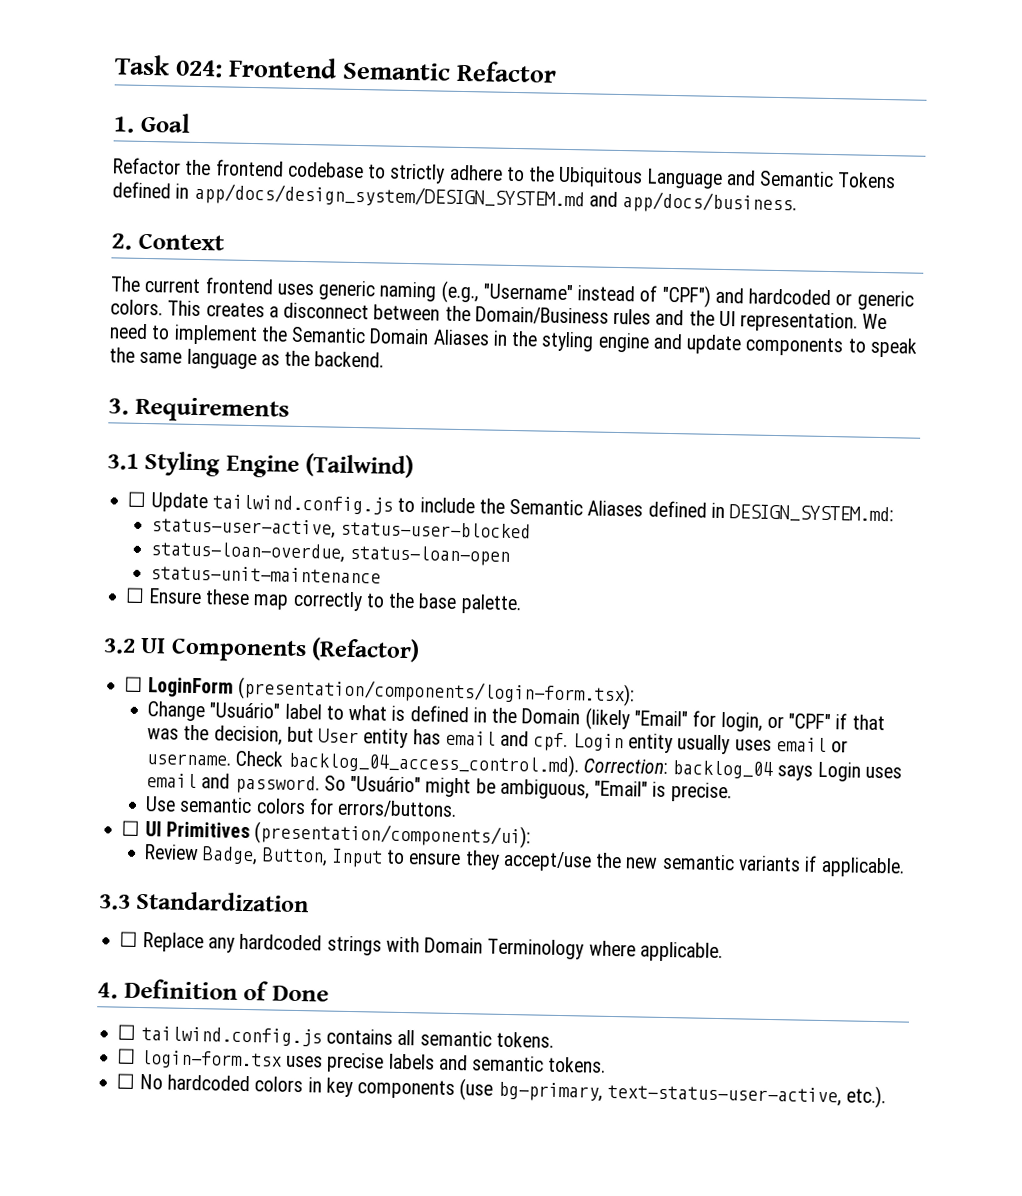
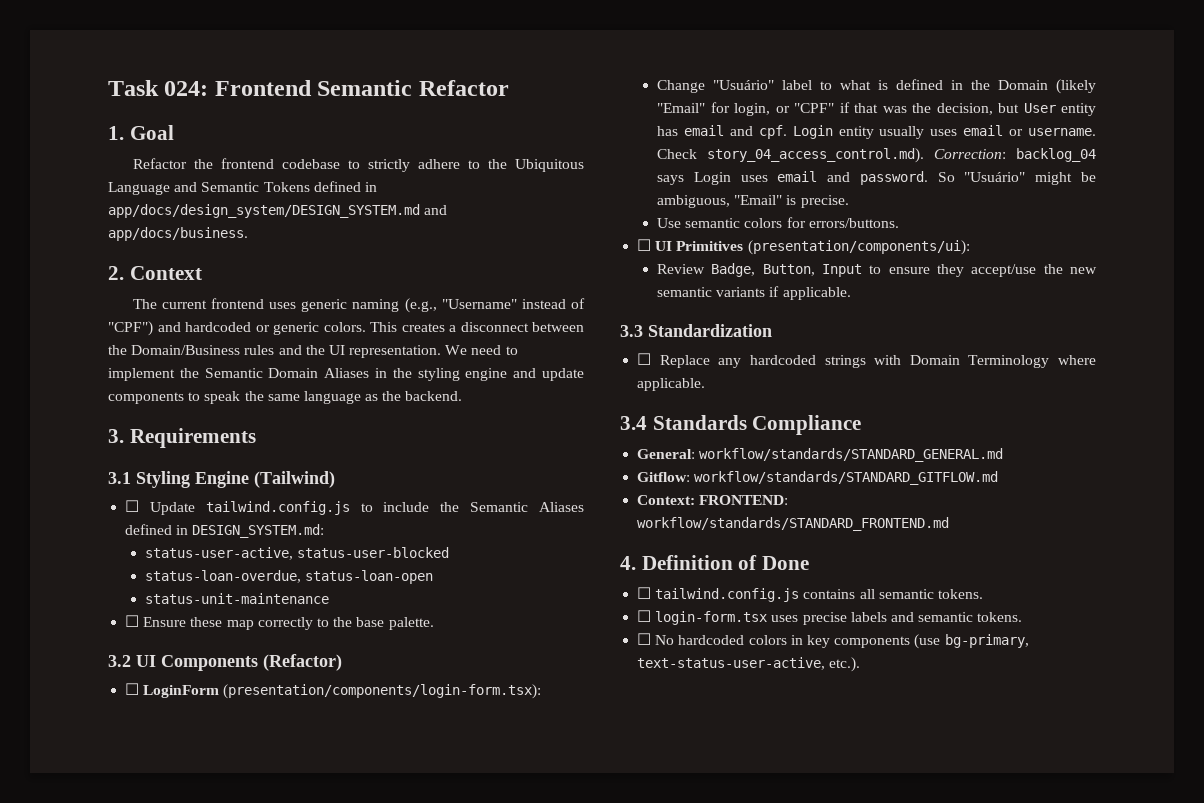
[287,749,580,778] backlog_04_access_control.md). -> [707,148,925,163] story_04_access_control.md).
(723, 952) none -> [620,415,862,435] [637,448,1004,462] [637,471,999,485] [637,495,789,505] [637,517,950,531] // 3.4 Standards Compliance // General: workflow/standards/STANDARD_GENERAL.md // Gitflow: workflow/standards/STANDARD_GITFLOW.md // Context: FRONTEND: workflow/standards/STANDARD_FRONTEND.md

